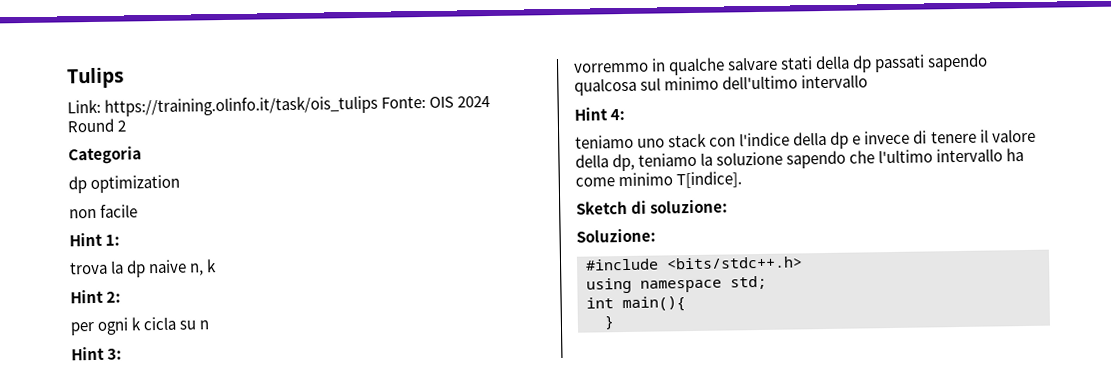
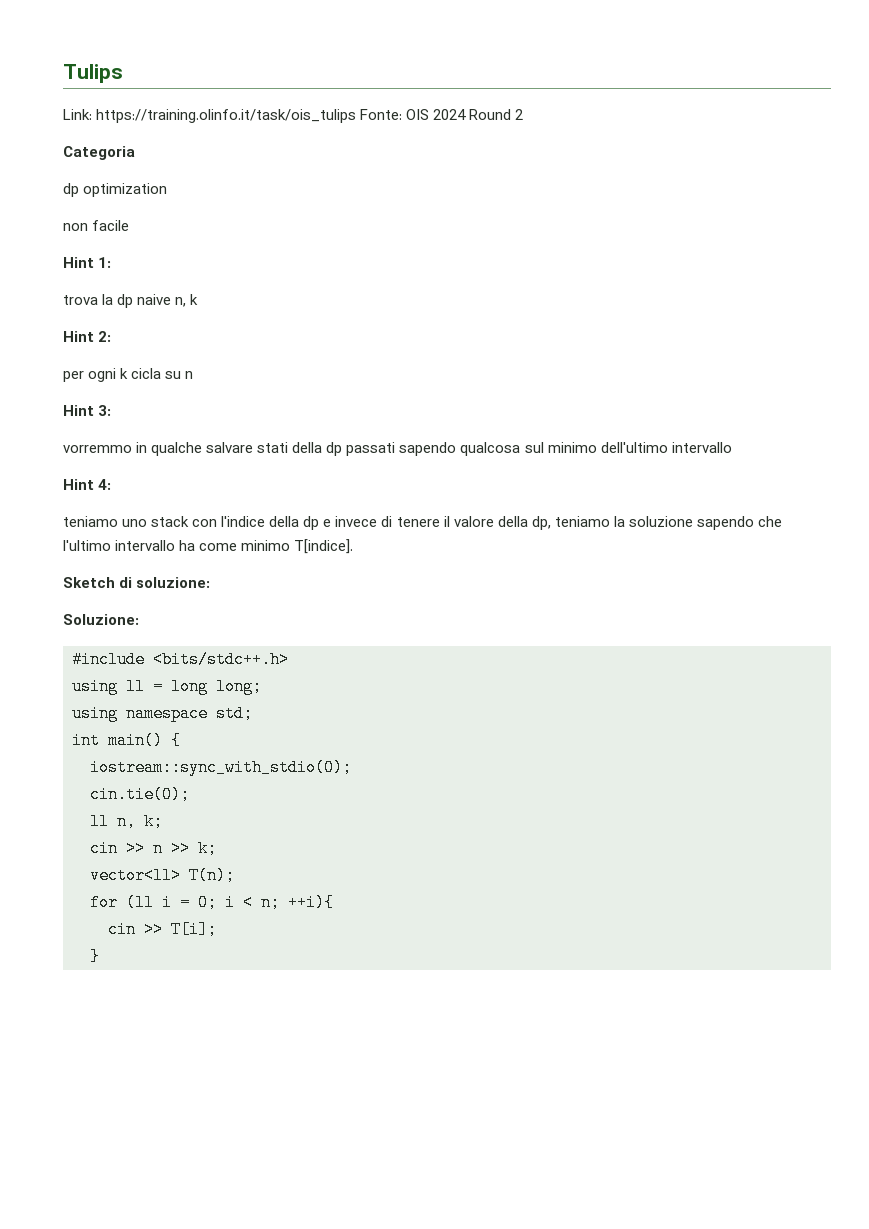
(803, 263) none -> [72,678,262,695] // using ll = long long;
[622,296,686,313] main(){ -> [108,732,181,749] [90,759,352,776] [90,786,190,803] [90,813,163,830] [90,840,217,857] [90,867,235,884] [90,894,334,911] [108,921,217,938] main() { // iostream::sync_with_stdio(0); // cin.tie(0); // ll n, k; // cin >> n >> k; // vector<ll> T(n); // for (ll i = 0; i < n; ++i){ // cin >> T[i];

